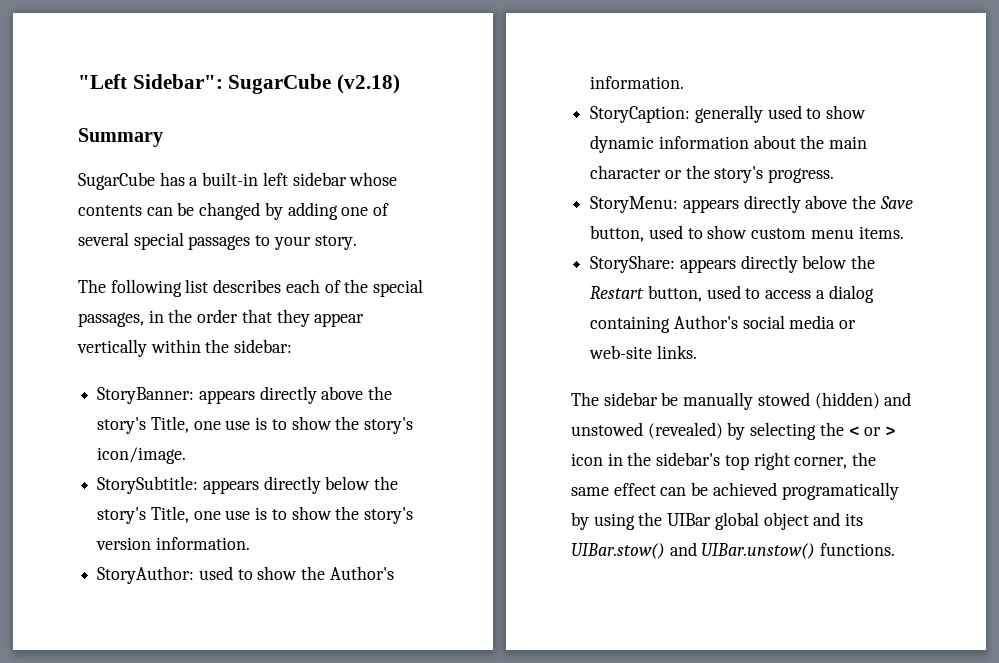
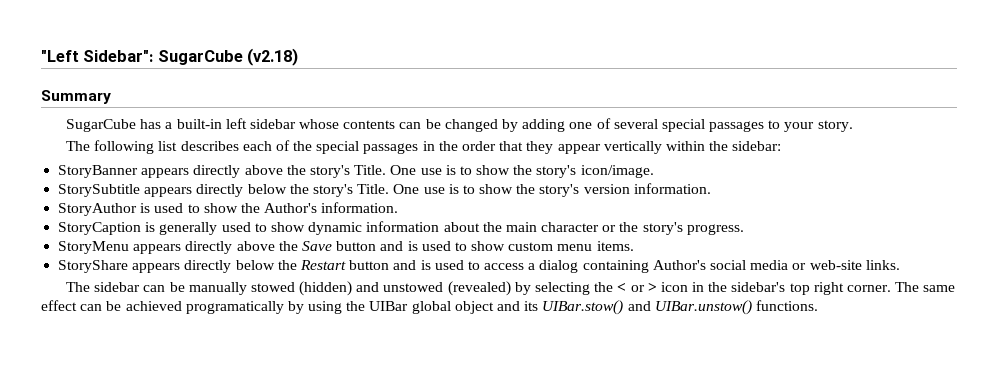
[78,312,144,327] passages, -> [363,143,419,154] passages
[97,387,195,404] StoryBanner: -> [58,165,139,178] StoryBanner
[150,416,221,433] Title, one -> [354,165,417,175] Title. One
[97,476,199,494] StorySubtitle: -> [58,184,141,197] StorySubtitle
[150,506,221,523] Title, one -> [357,184,420,194] Title. One
[97,566,195,584] StoryAuthor: -> [58,203,151,216] StoryAuthor is
[590,106,691,123] StoryCaption: -> [58,222,156,235] StoryCaption is
[590,196,679,213] StoryMenu: -> [58,241,130,254] StoryMenu
[590,225,645,242] button, -> [336,241,418,251] button and is
[590,255,676,273] StoryShare: -> [58,260,129,273] StoryShare
[647,285,702,302] button, -> [349,260,431,270] button and is
(658, 399) none -> [143,285,166,292] can
[794,452,877,469] corner, the -> [847,282,920,292] corner. The

